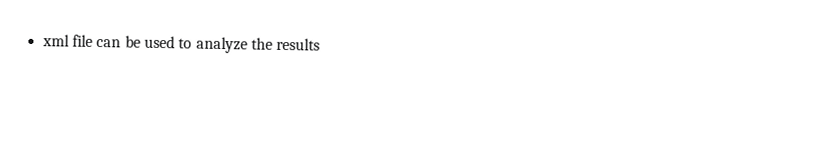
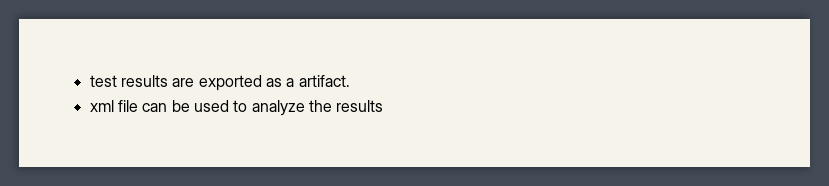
(41, 40) none -> [89,75,350,91] test results are exported as a artifact. //

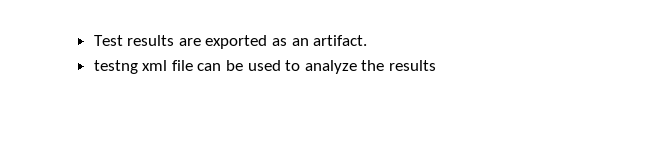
[89,75,117,87] test -> [93,35,123,46] Test
[286,78,295,87] a -> [291,38,309,46] an
(350, 81) none -> [93,60,138,74] testng

